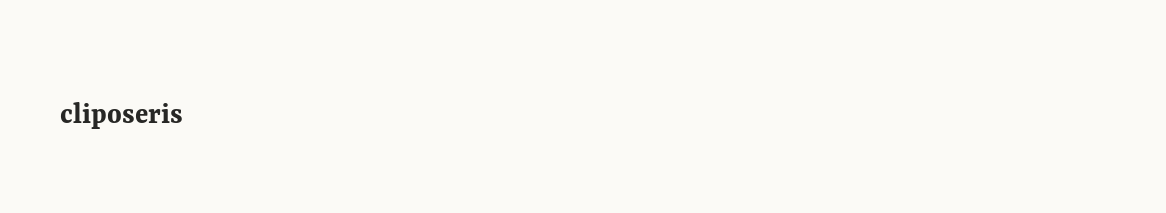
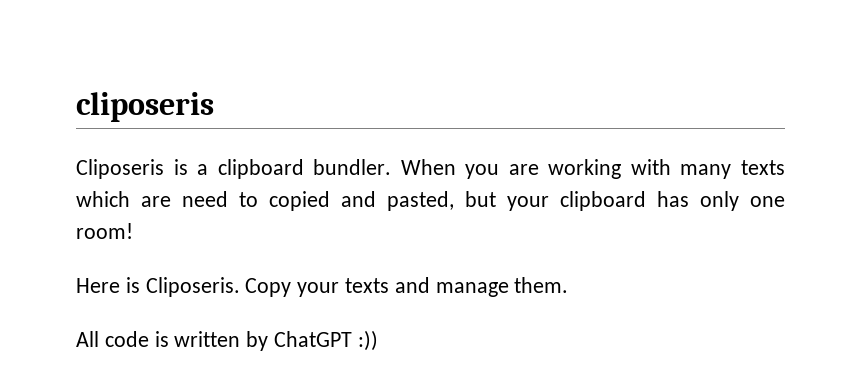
(183, 115) none -> [76,159,785,179] [76,191,785,211] [76,223,133,239] [76,277,569,297] [76,330,378,351] // Cliposeris is a clipboard bundler. When you are working with many texts which are need to copied and pasted, but your clipboard has only one room! // Here is Cliposeris. Copy your texts and manage them. // All code is written by ChatGPT :))

